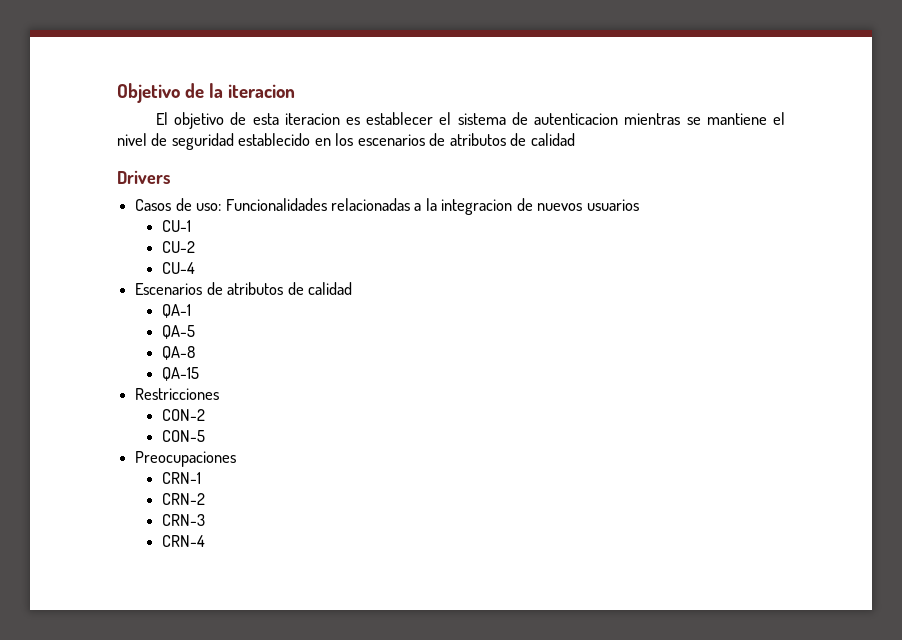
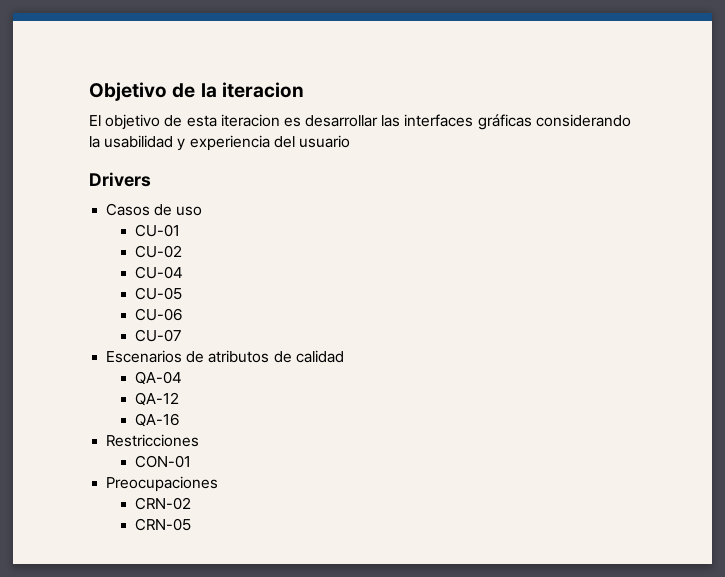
[366,112,785,125] [117,133,575,150] [117,170,170,184] [135,198,639,215] [161,220,191,232] [161,241,195,253] [161,262,195,274] establecer el sistema de autenticacion mientras se mantiene el nivel de seguridad establecido en los escenarios de atributos de calidad // Drivers // Casos de uso: Funcionalidades relacionadas a la integracion de nuevos usuarios // CU-1 // CU-2 // CU-4 -> [305,114,631,130] [89,135,350,151] [89,172,151,187] [106,203,203,216] [135,224,181,237] [135,245,183,258] [135,266,184,279] [135,287,183,300] [135,308,184,321] [135,329,183,342] desarrollar las interfaces gráficas considerando la usabilidad y experiencia del usuario // Drivers // Casos de uso // CU-01 // CU-02 // CU-04 // CU-05 // CU-06 // CU-07
[161,304,191,318] [161,325,195,339] [161,346,195,360] [161,367,199,381] QA-1 // QA-5 // QA-8 // QA-15 -> [135,371,183,385] [135,392,180,406] [135,413,181,427] QA-04 // QA-12 // QA-16
[161,409,205,421] [161,430,205,442] CON-2 // CON-5 -> [135,455,192,468] CON-01
[161,472,201,484] [161,493,205,505] [161,514,205,526] [161,535,205,547] CRN-1 // CRN-2 // CRN-3 // CRN-4 -> [135,497,192,510] [135,518,192,531] CRN-02 // CRN-05

